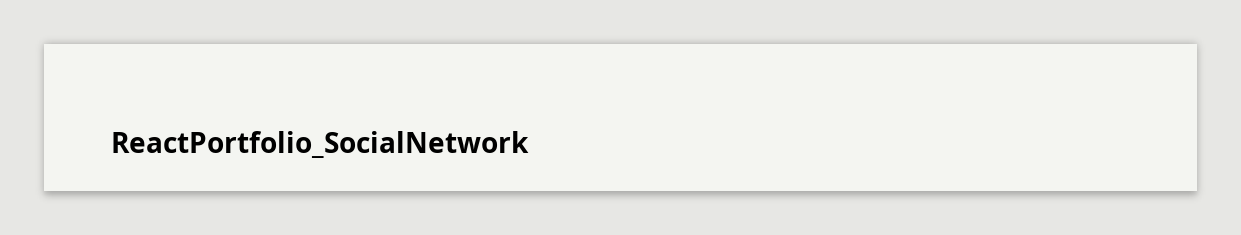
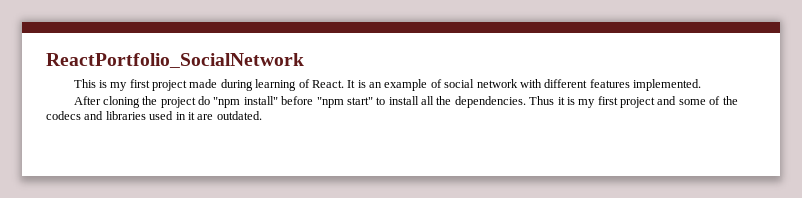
(529, 144) none -> [73,79,702,91] [73,96,738,108] [46,111,262,120] // This is my first project made during learning of React. It is an example of social network with different features implemented. // After cloning the project do "npm install" before "npm start" to install all the dependencies. Thus it is my first project and some of the codecs and libraries used in it are outdated.

